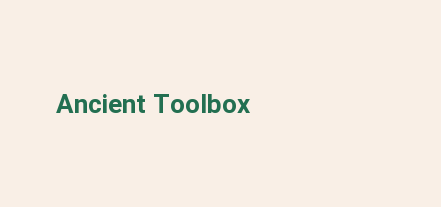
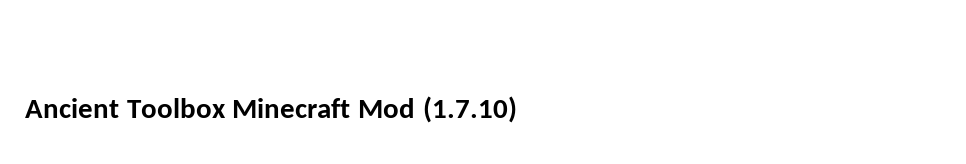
(252, 103) none -> [232,96,517,123] Minecraft Mod (1.7.10)

